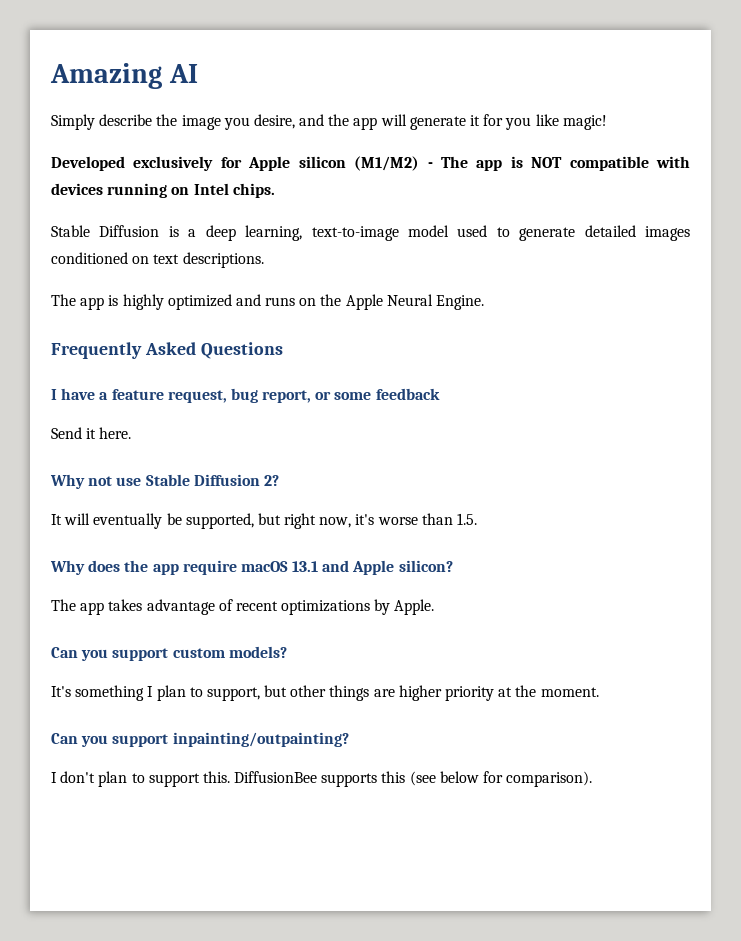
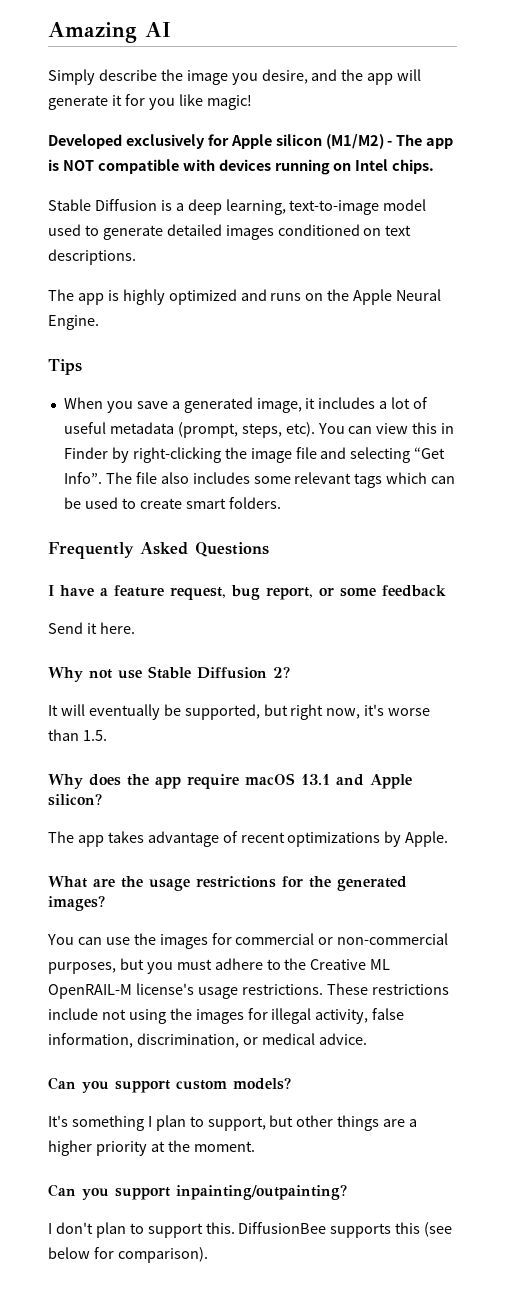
(485, 302) none -> [48,359,82,375] [63,397,429,413] [63,422,455,438] [63,447,446,463] [63,472,456,488] [63,497,281,509] // Tips // When you save a generated image, it includes a lot of useful metadata (prompt, steps, etc). You can view this in Finder by right-clicking the image file and selecting “Get Info”. The file also includes some relevant tags which can be used to create smart folders.
(435, 607) none -> [48,876,407,891] [48,896,105,911] [47,933,449,949] [48,958,391,974] [48,983,449,999] [48,1008,405,1024] [48,1033,367,1048] // What are the usage restrictions for the generated images? // You can use the images for commercial or non-commercial purposes, but you must adhere to the Creative ML OpenRAIL-M license's usage restrictions. These restrictions include not using the images for illegal activity, false information, discrimination, or medical advice.
(395, 693) none -> [409,1119,418,1127] a

